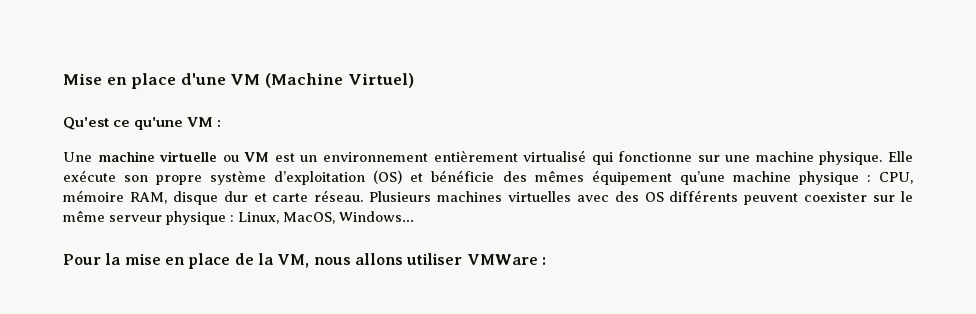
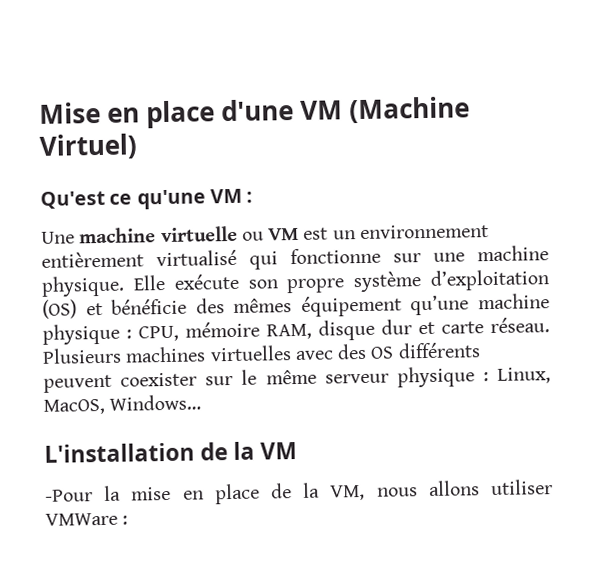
[63,254,101,265] Pour -> [44,441,298,463] [45,489,93,502] L'installation de la VM // -Pour

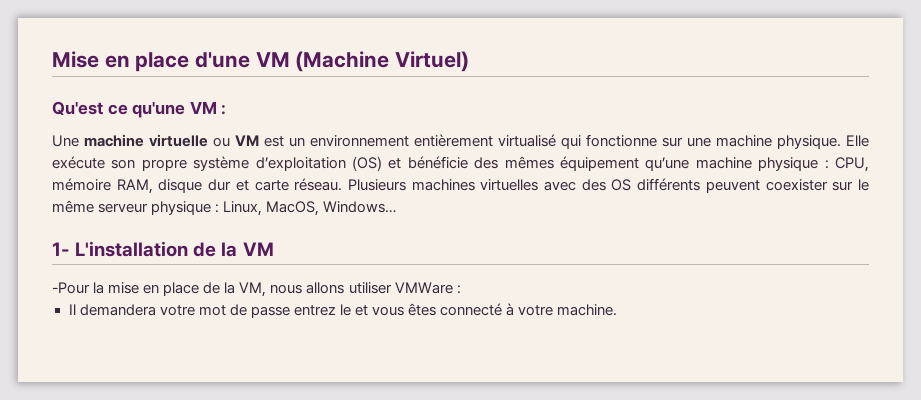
(202, 402) none -> [52,242,70,256] 1-
(129, 520) none -> [68,303,618,318] // Il demandera votre mot de passe entrez le et vous êtes connecté à votre machine.

